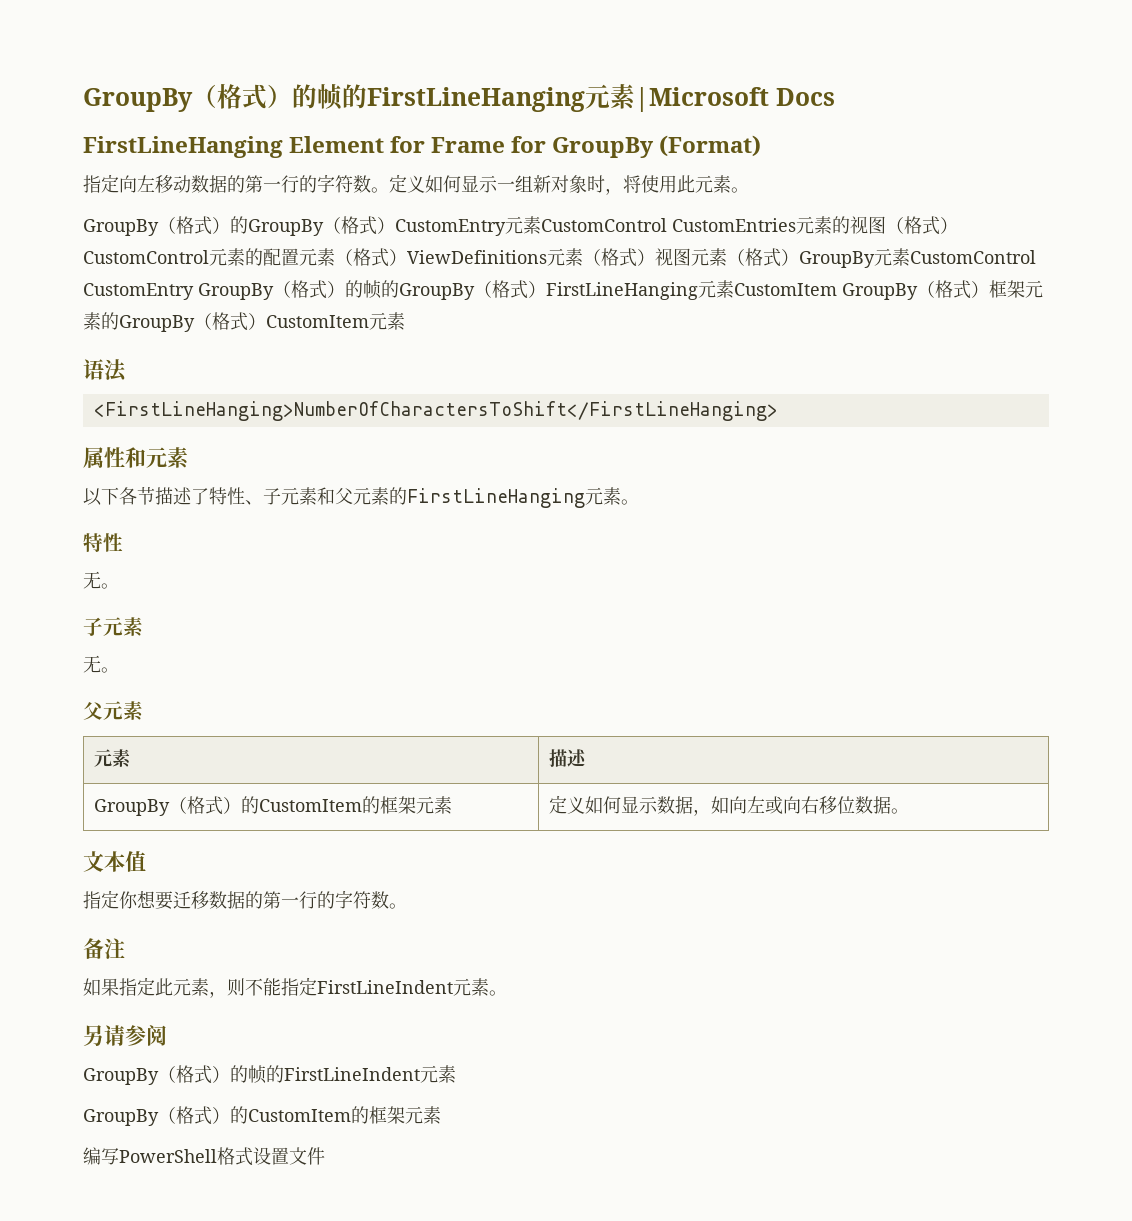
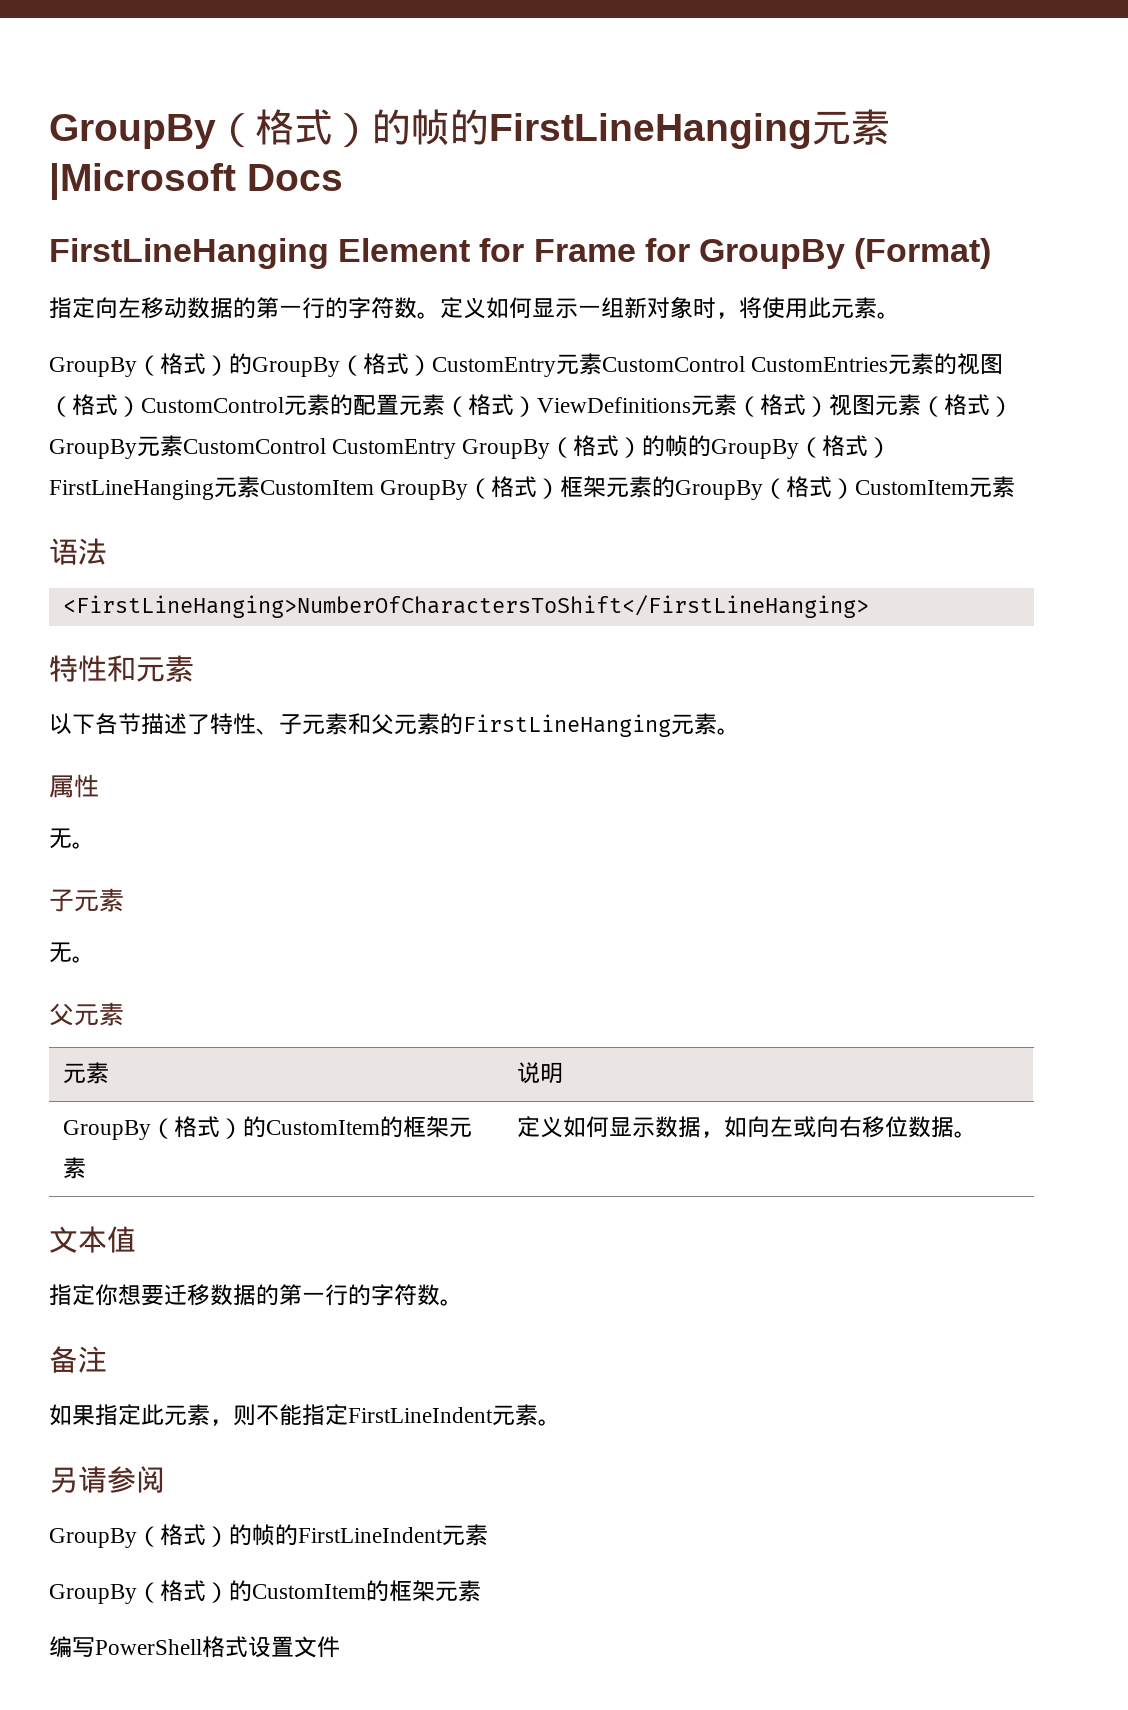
[83,447,104,468] 属 -> [49,655,78,682] 特
[83,533,103,552] 特 -> [49,775,74,798] 属
[549,749,588,767] 描述 -> [516,1062,563,1084] 说明

